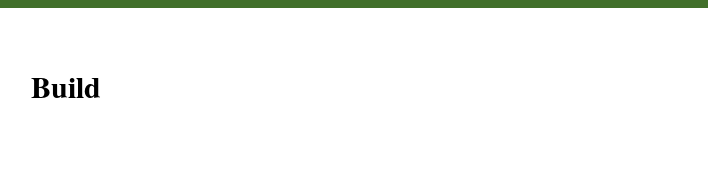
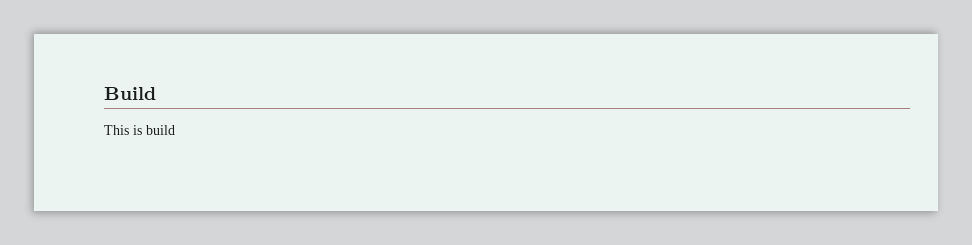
(101, 88) none -> [104,125,175,135] // This is build

